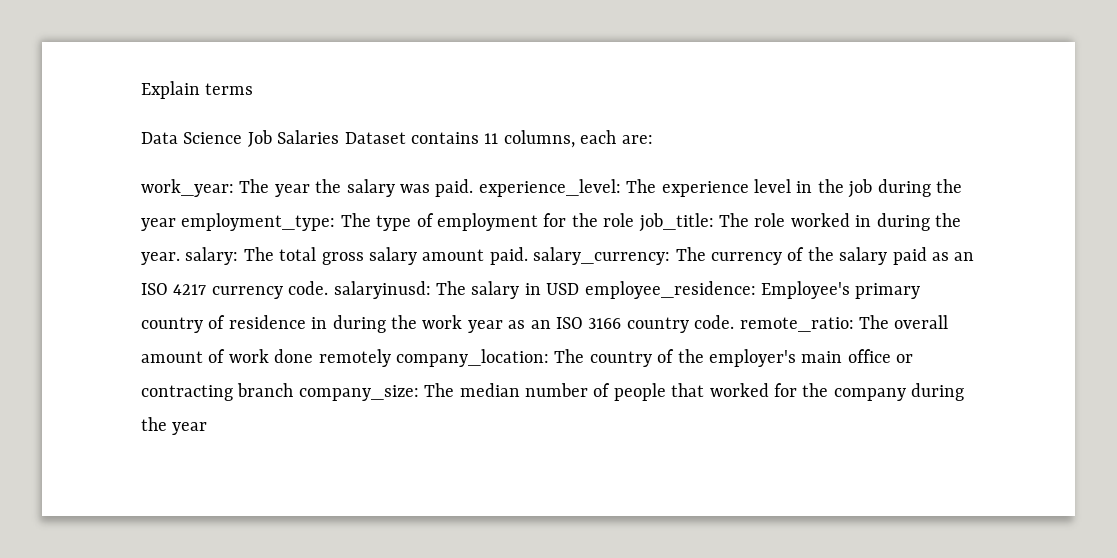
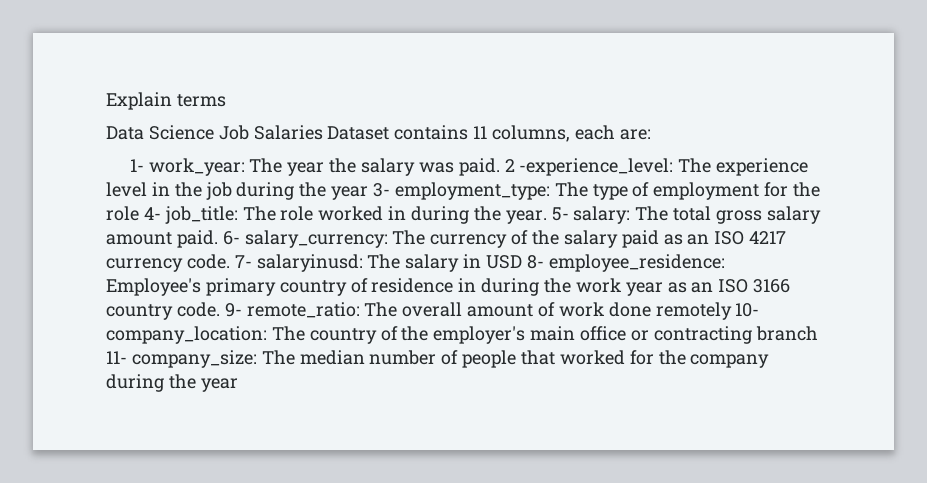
(653, 139) none -> [129,159,144,172] 1-
[478,179,621,197] experience_level: -> [504,158,674,176] 2 -experience_level:
(176, 224) none -> [373,183,391,197] 3-
(635, 220) none -> [143,207,161,220] 4-
(180, 258) none -> [551,207,569,221] 5-
(528, 256) none -> [222,231,240,245] 6-
(329, 288) none -> [234,255,252,268] 7-
(580, 289) none -> [526,255,544,269] 8-
(735, 322) none -> [224,303,242,317] 9-
(391, 358) none -> [735,303,760,317] 10-
(294, 390) none -> [106,351,127,364] 11-

